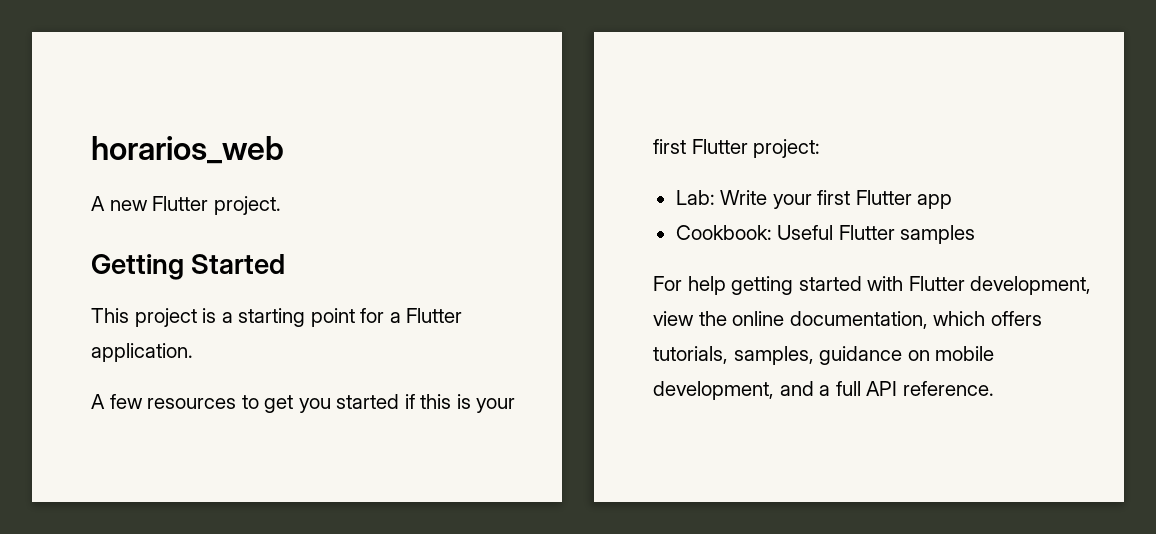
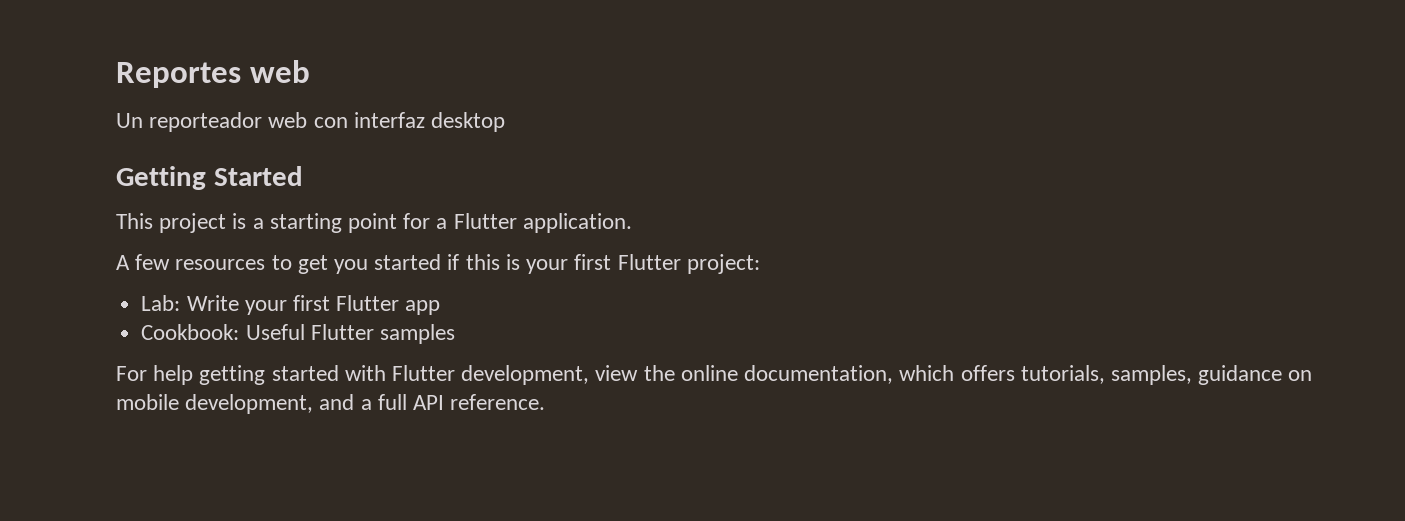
[91,136,284,164] [91,196,281,215] horarios_web // A new Flutter project. -> [116,60,310,88] [116,112,506,132] Reportes web // Un reporteador web con interfaz desktop

